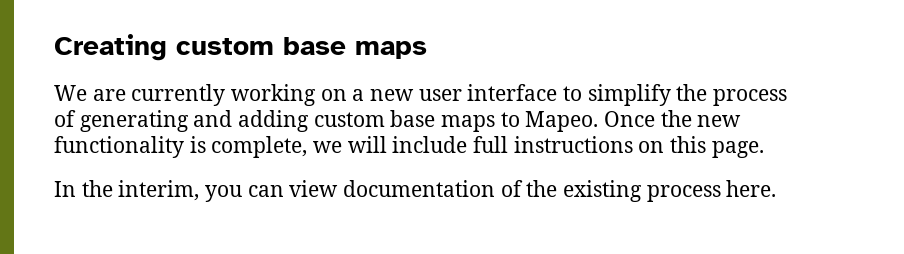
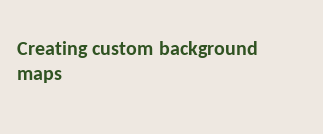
[283,37,427,59] [54,84,788,106] [54,110,742,132] [54,136,764,158] [54,180,777,202] base maps // We are currently working on a new user interface to simplify the process of generating and adding custom base maps to Mapeo. Once the new functionality is complete, we will include full instructions on this page. // In the interim, you can view documentation of the existing process here. -> [158,41,258,58] [17,70,62,83] background maps

